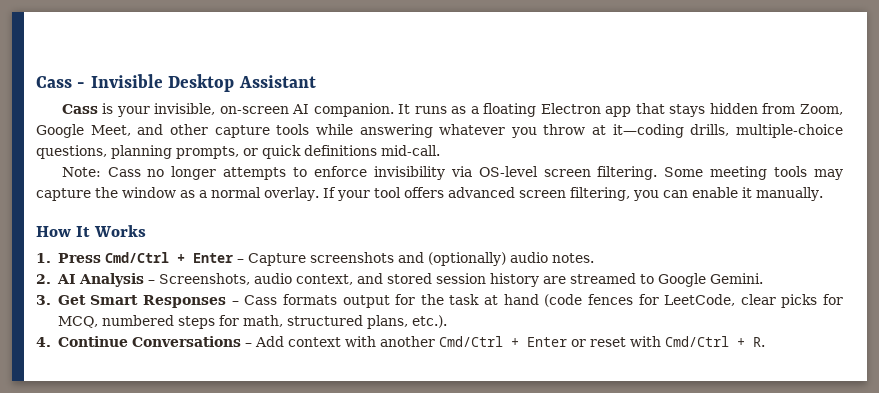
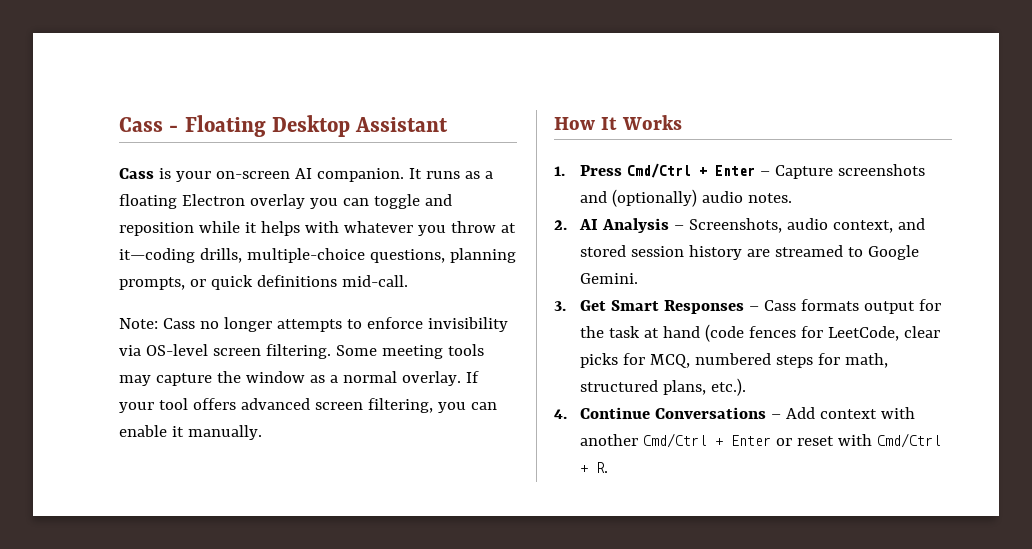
[90,74,163,88] Invisible -> [184,115,266,137] Floating
[154,103,216,115] invisible, -> (211, 176) none
[605,103,844,117] [36,124,433,138] app that stays hidden from Zoom, Google Meet, and other capture tools while answering -> [249,194,452,209] [119,221,339,236] overlay you can toggle and reposition while it helps with

